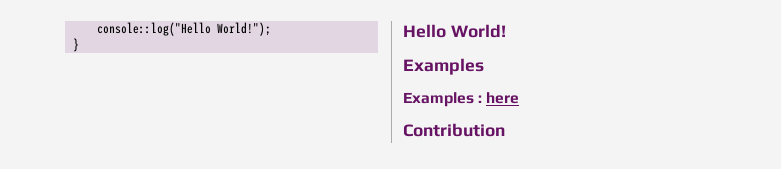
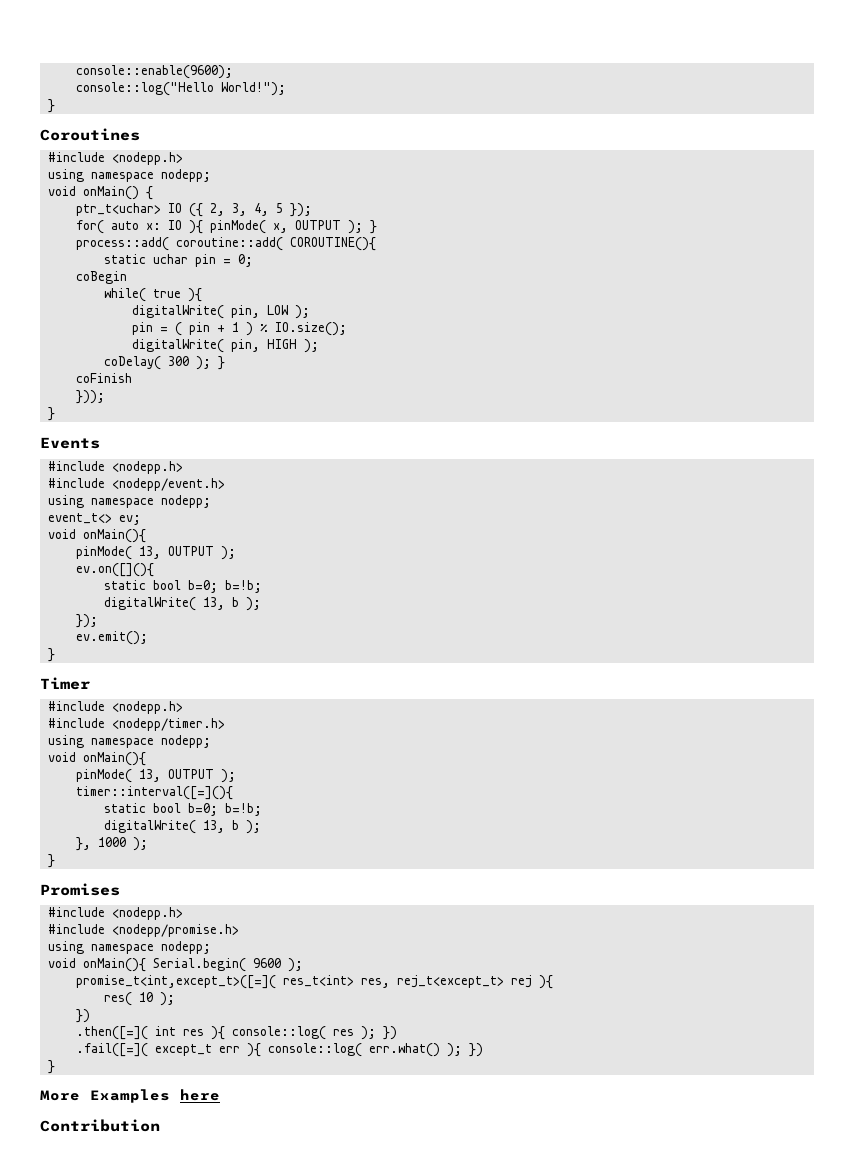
(96, 29) none -> [75,65,233,79] console::enable(9600); //
[403,24,506,38] [403,58,484,75] [403,92,483,107] Hello World! // Examples // Examples : -> [40,128,140,141] [47,152,183,165] [47,169,211,182] [47,186,153,200] [75,203,312,217] [75,220,377,234] [75,237,376,251] [103,254,253,267] [75,271,127,284] [103,288,202,302] [131,305,310,319] [131,322,347,336] [131,339,319,353] [103,356,225,370] [75,373,132,383] [75,390,105,404] [47,407,55,421] [40,437,100,449] [47,461,183,474] [47,478,225,491] [47,495,211,508] [47,513,141,525] [47,529,146,543] [75,546,236,560] [75,563,154,577] [103,580,262,593] [103,597,261,611] [75,614,98,628] [75,631,148,645] [47,648,55,662] [40,677,90,690] [47,701,183,714] [47,718,225,731] [47,735,211,748] [47,752,146,766] [75,769,236,783] [75,786,233,800] [103,803,262,816] [103,820,261,834] [75,837,148,851] [47,854,55,868] [40,883,120,896] [47,907,183,920] [47,924,239,937] [47,941,211,954] [47,958,303,972] [75,975,553,989] [103,992,175,1006] [75,1009,90,1023] [75,1026,397,1040] [75,1043,483,1057] [47,1060,55,1074] [40,1089,170,1103] Coroutines // #include <nodepp.h> // using namespace nodepp; // void onMain() { // ptr_t<uchar> IO ({ 2, 3, 4, 5 }); // for( auto x: IO ){ pinMode( x, OUTPUT ); } // process::add( coroutine::add( COROUTINE(){ // static uchar pin = 0; // coBegin // while( true ){ // digitalWrite( pin, LOW ); // pin = ( pin + 1 ) % IO.size(); // digitalWrite( pin, HIGH ); // coDelay( 300 ); } // coFinish // })); // } // Events // #include <nodepp.h> // #include <nodepp/event.h> // using namespace nodepp; // event_t<> ev; // void onMain(){ // pinMode( 13, OUTPUT ); // ev.on([](){ // static bool b=0; b=!b; // digitalWrite( 13, b ); // }); // ev.emit(); // } // Timer // #include <nodepp.h> // #include <nodepp/timer.h> // using namespace nodepp; // void onMain(){ // pinMode( 13, OUTPUT ); // timer::interval([=](){ // static bool b=0; b=!b; // digitalWrite( 13, b ); // }, 1000 ); // } // Promises // #include <nodepp.h> // #include <nodepp/promise.h> // using namespace nodepp; // void onMain(){ Serial.begin( 9600 ); // promise_t<int,except_t>([=]( res_t<int> res, rej_t<except_t> rej ){ // res( 10 ); // }) // .then([=]( int res ){ console::log( res ); }) // .fail([=]( except_t err ){ console::log( err.what() ); }) // } // More Examples

